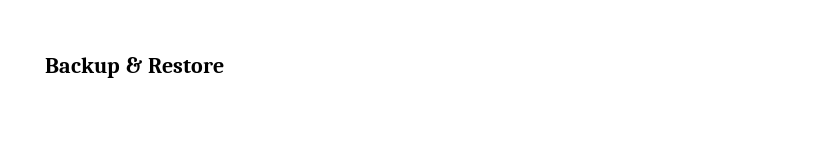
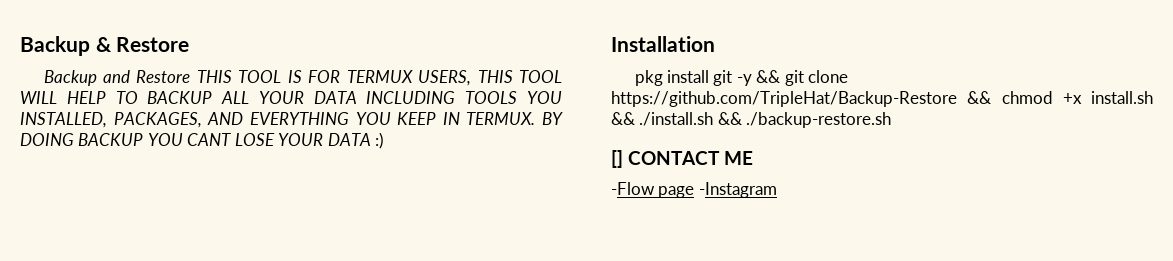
(224, 65) none -> [43,70,562,86] [20,91,562,104] [20,112,563,128] [20,132,385,149] [611,36,715,52] [634,70,849,86] [611,91,1153,107] [611,112,892,128] [611,150,754,168] [611,182,777,198] // Backup and Restore THIS TOOL IS FOR TERMUX USERS, THIS TOOL WILL HELP TO BACKUP ALL YOUR DATA INCLUDING TOOLS YOU INSTALLED, PACKAGES, AND EVERYTHING YOU KEEP IN TERMUX. BY DOING BACKUP YOU CANT LOSE YOUR DATA :) // Installation // pkg install git -y && git clone https://github.com/TripleHat/Backup-Restore && chmod +x install.sh && ./install.sh && ./backup-restore.sh // [] CONTACT ME // -Flow page -Instagram

